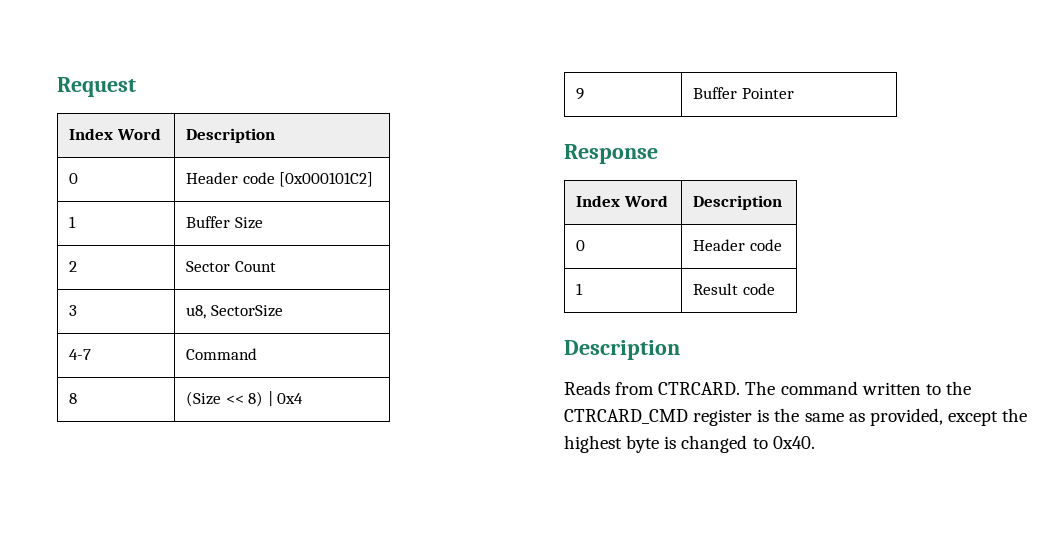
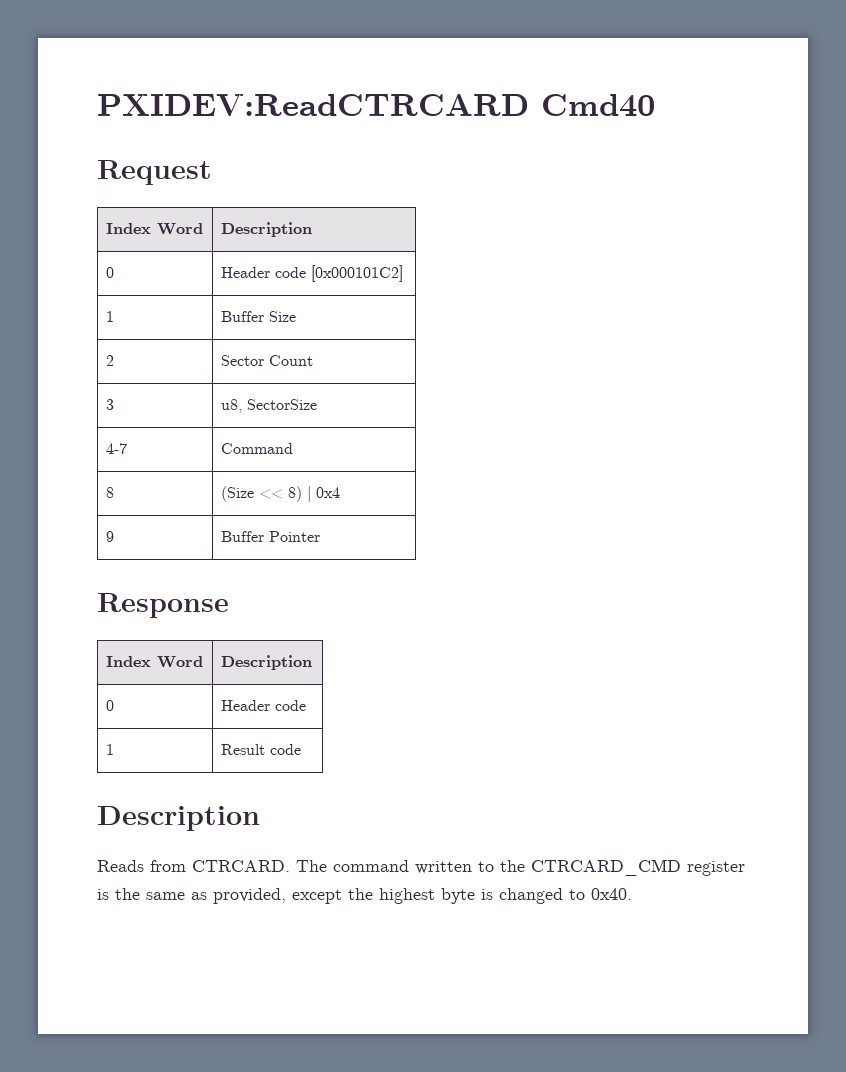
(57, 87) none -> [97,94,655,117] PXIDEV:ReadCTRCARD Cmd40 //

